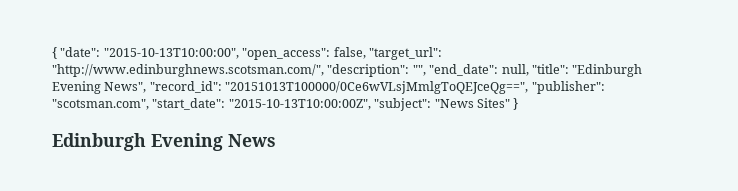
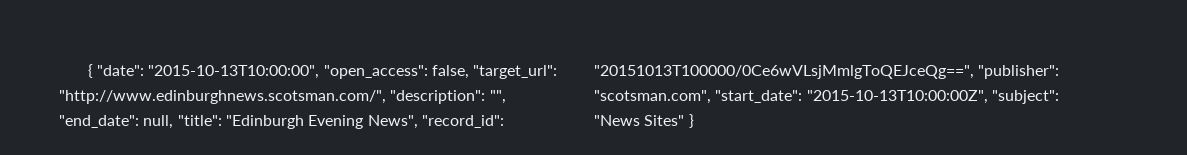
[52,133,276,151] // Edinburgh Evening News -> (694, 121) none

